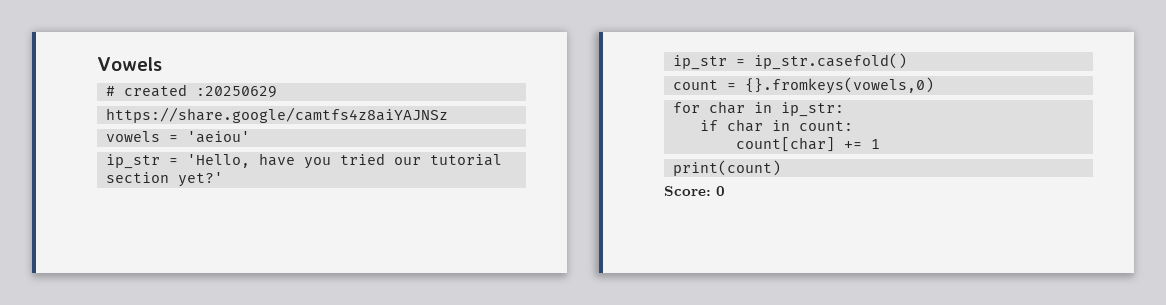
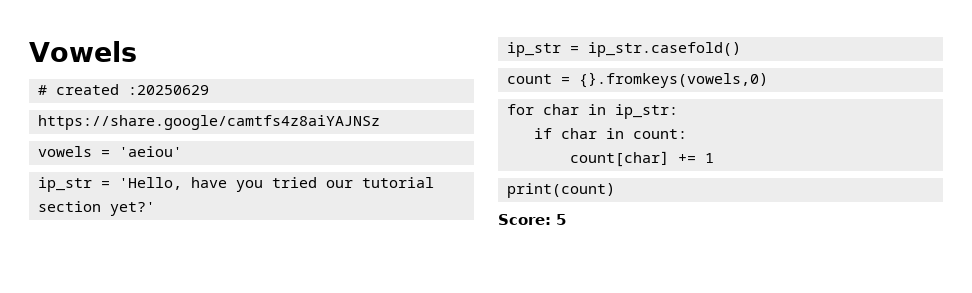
[716,186,725,196] 0 -> [556,214,566,225] 5

